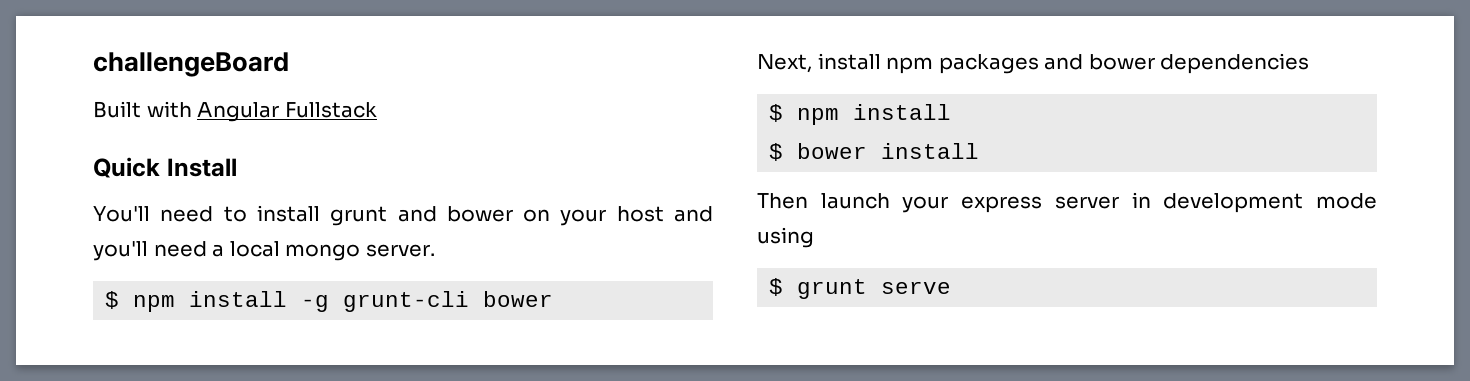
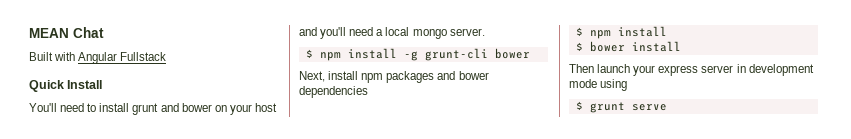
[93,52,289,77] challengeBoard -> [29,27,104,38] MEAN Chat

